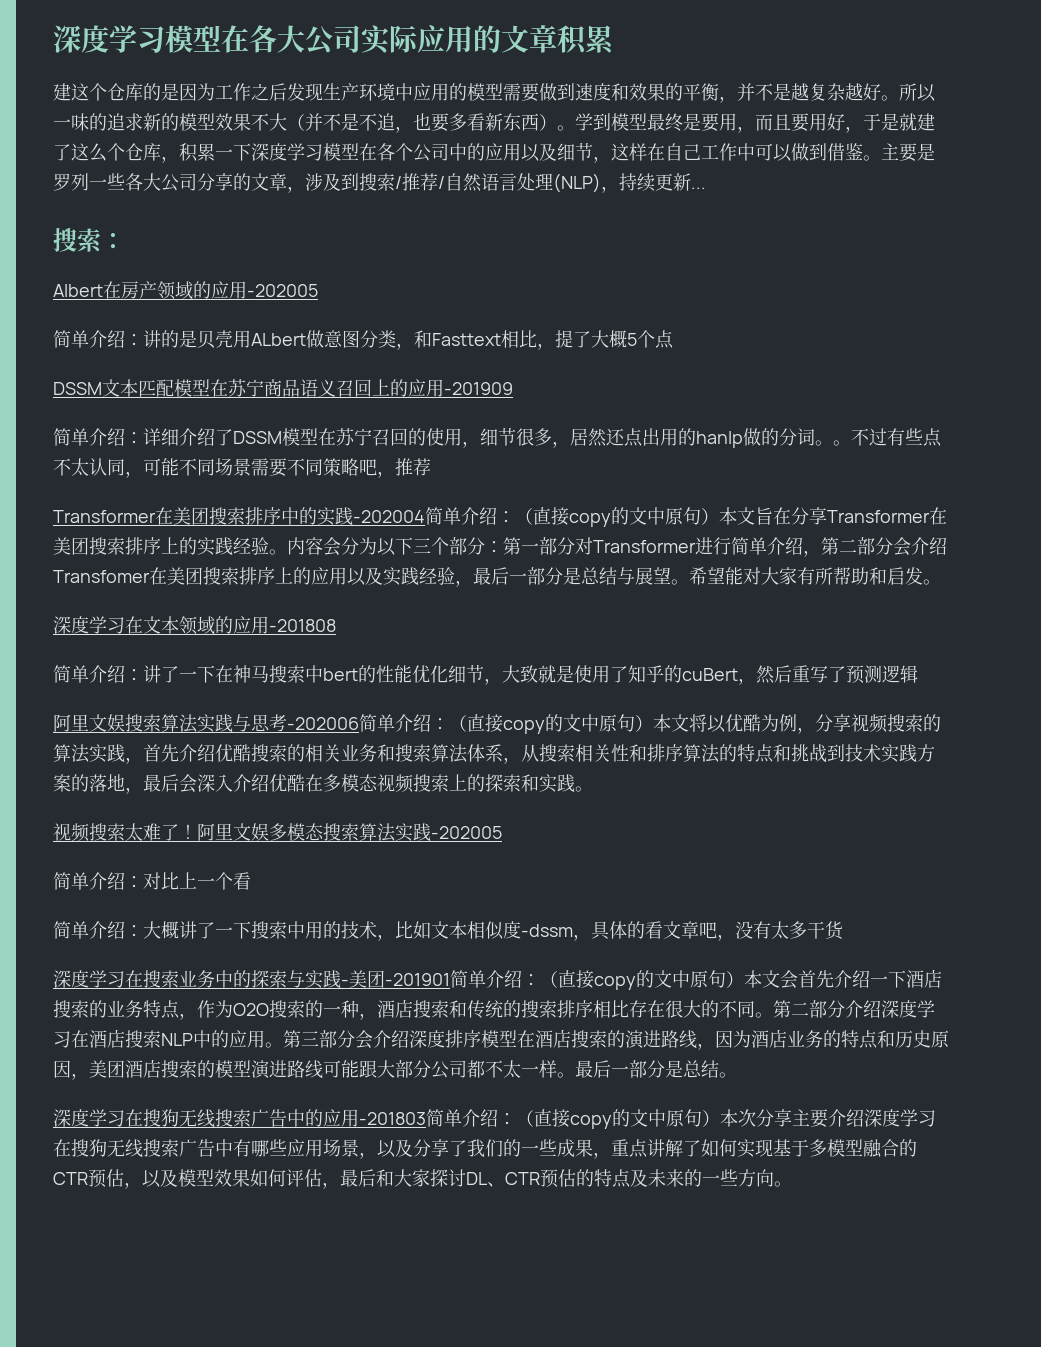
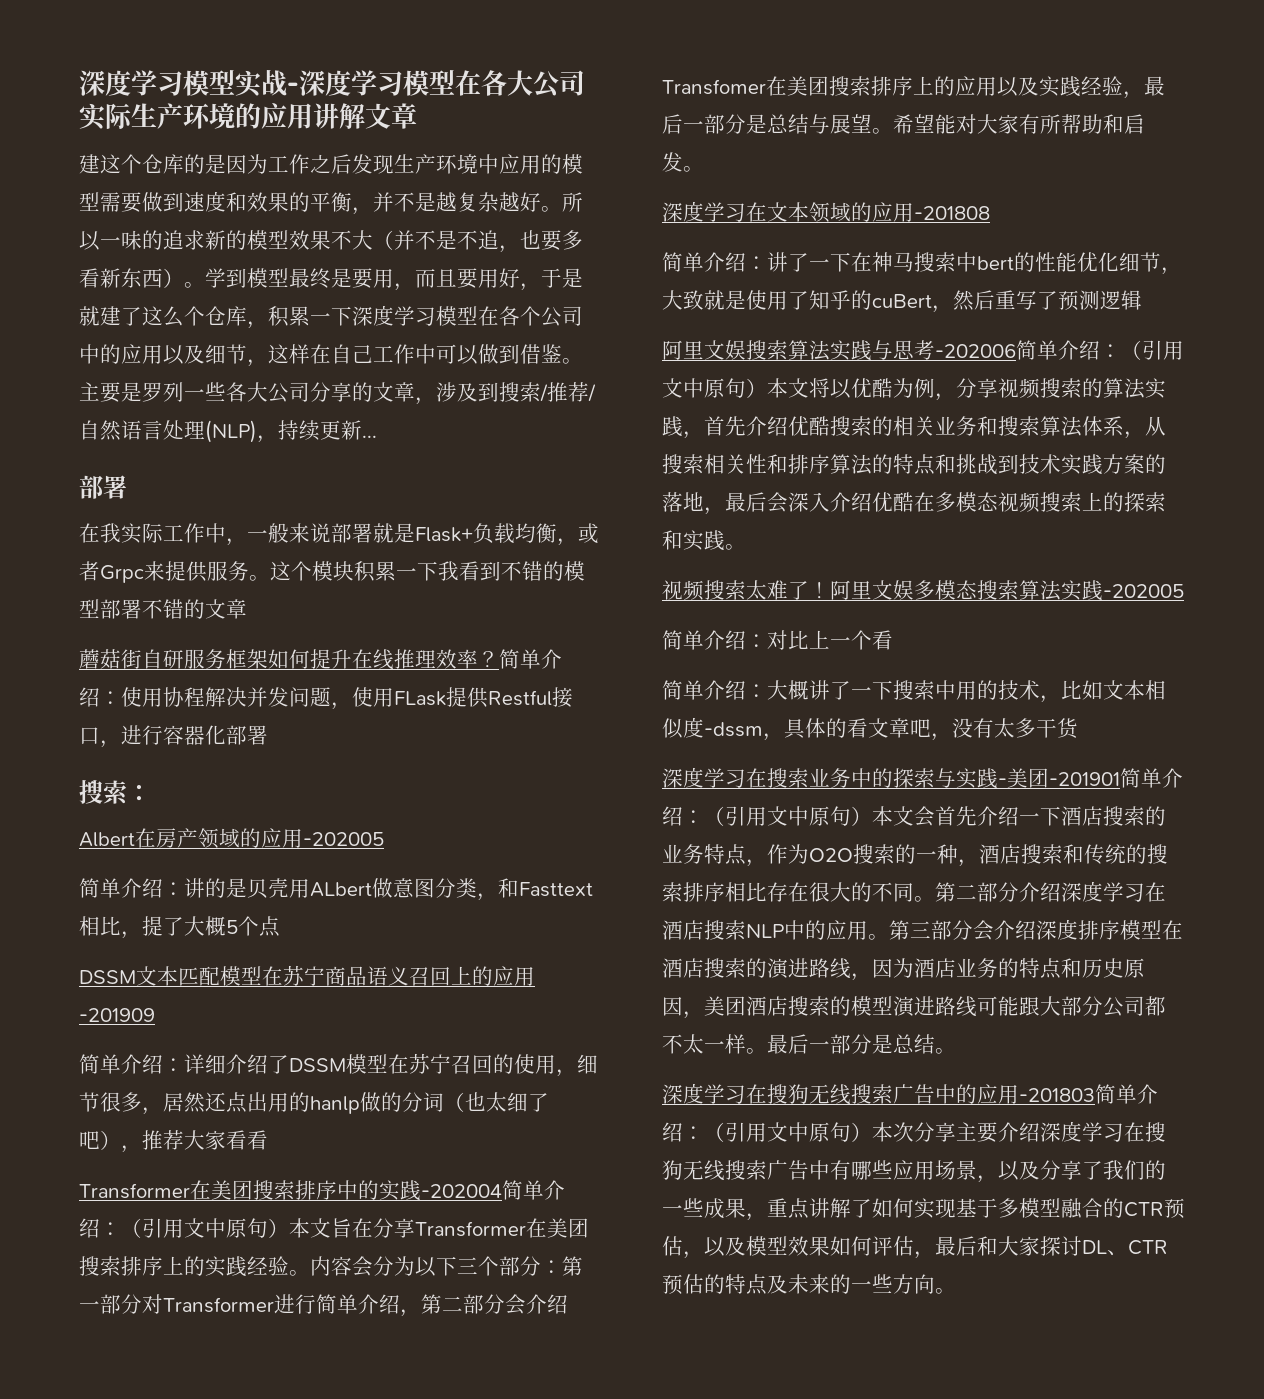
[53,25,613,55] 深度学习模型在各大公司实际应用的文章积累 -> [79,70,585,98] [79,103,417,130] 深度学习模型实战-深度学习模型在各大公司实际生产环境的应用讲解文章
(706, 188) none -> [79,475,127,499] [79,523,599,546] [79,561,585,583] [79,599,247,619] [79,649,562,670] [79,687,573,710] [79,725,268,748] // 部署 // 在我实际工作中，一般来说部署就是Flask+负载均衡，或者Grpc来提供服务。这个模块积累一下我看到不错的模型部署不错的文章 // 蘑菇街自研服务框架如何提升在线推理效率？简单介绍：使用协程解决并发问题，使用FLask提供Restful接口，进行容器化部署
[815,428,942,447] [53,458,377,478] 。。不过有些点不太认同，可能不同场景需要不同策略吧 -> [444,1092,549,1112] [79,1130,121,1150] （也太细了吧）
(431, 467) none -> [184,1130,268,1150] 大家看看
[533,507,629,527] 直接copy的 -> [142,1218,184,1238] 引用
[467,714,563,734] 直接copy的 -> [1142,340,1184,360] 引用
[558,970,654,990] 直接copy的 -> [725,806,767,826] 引用
[534,1109,630,1129] 直接copy的 -> [725,1122,767,1142] 引用

